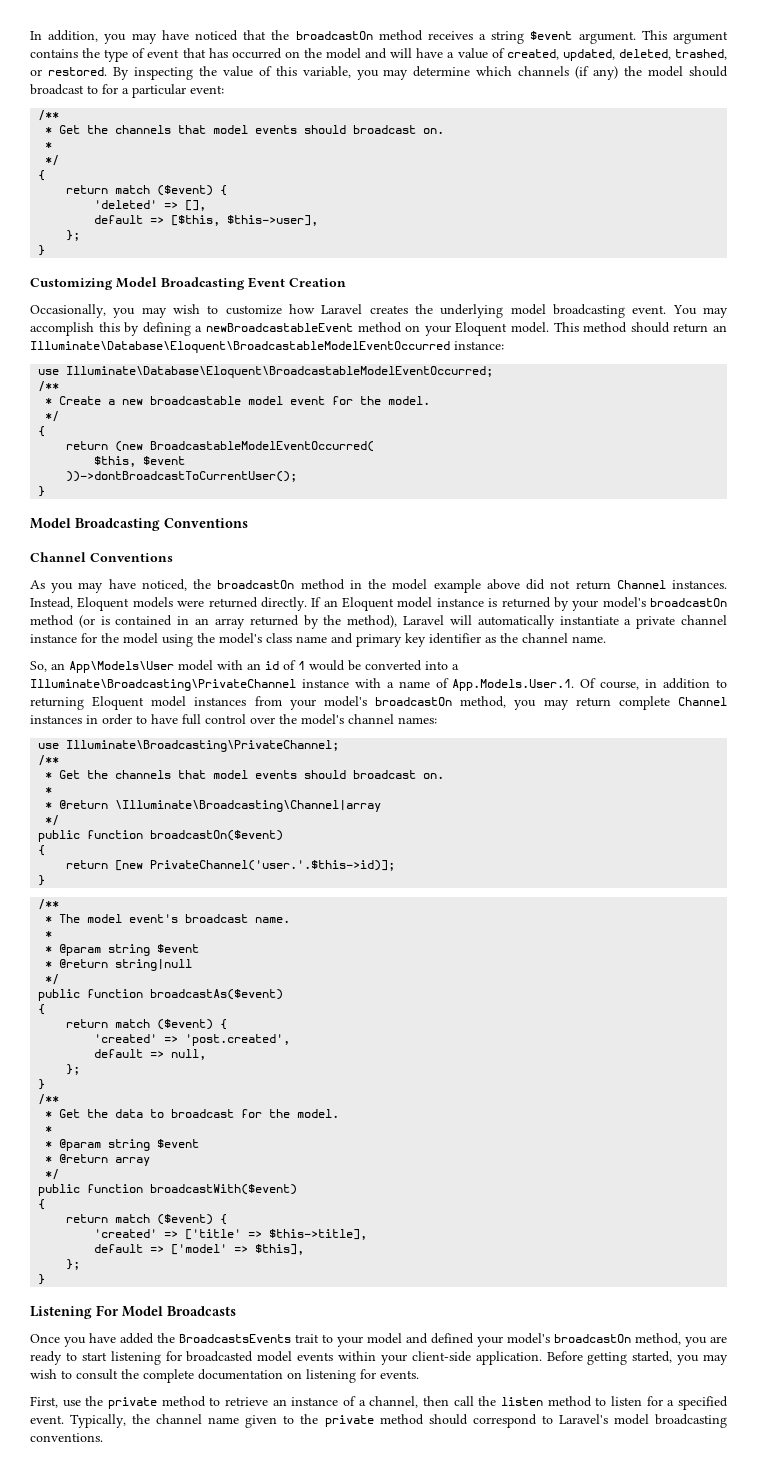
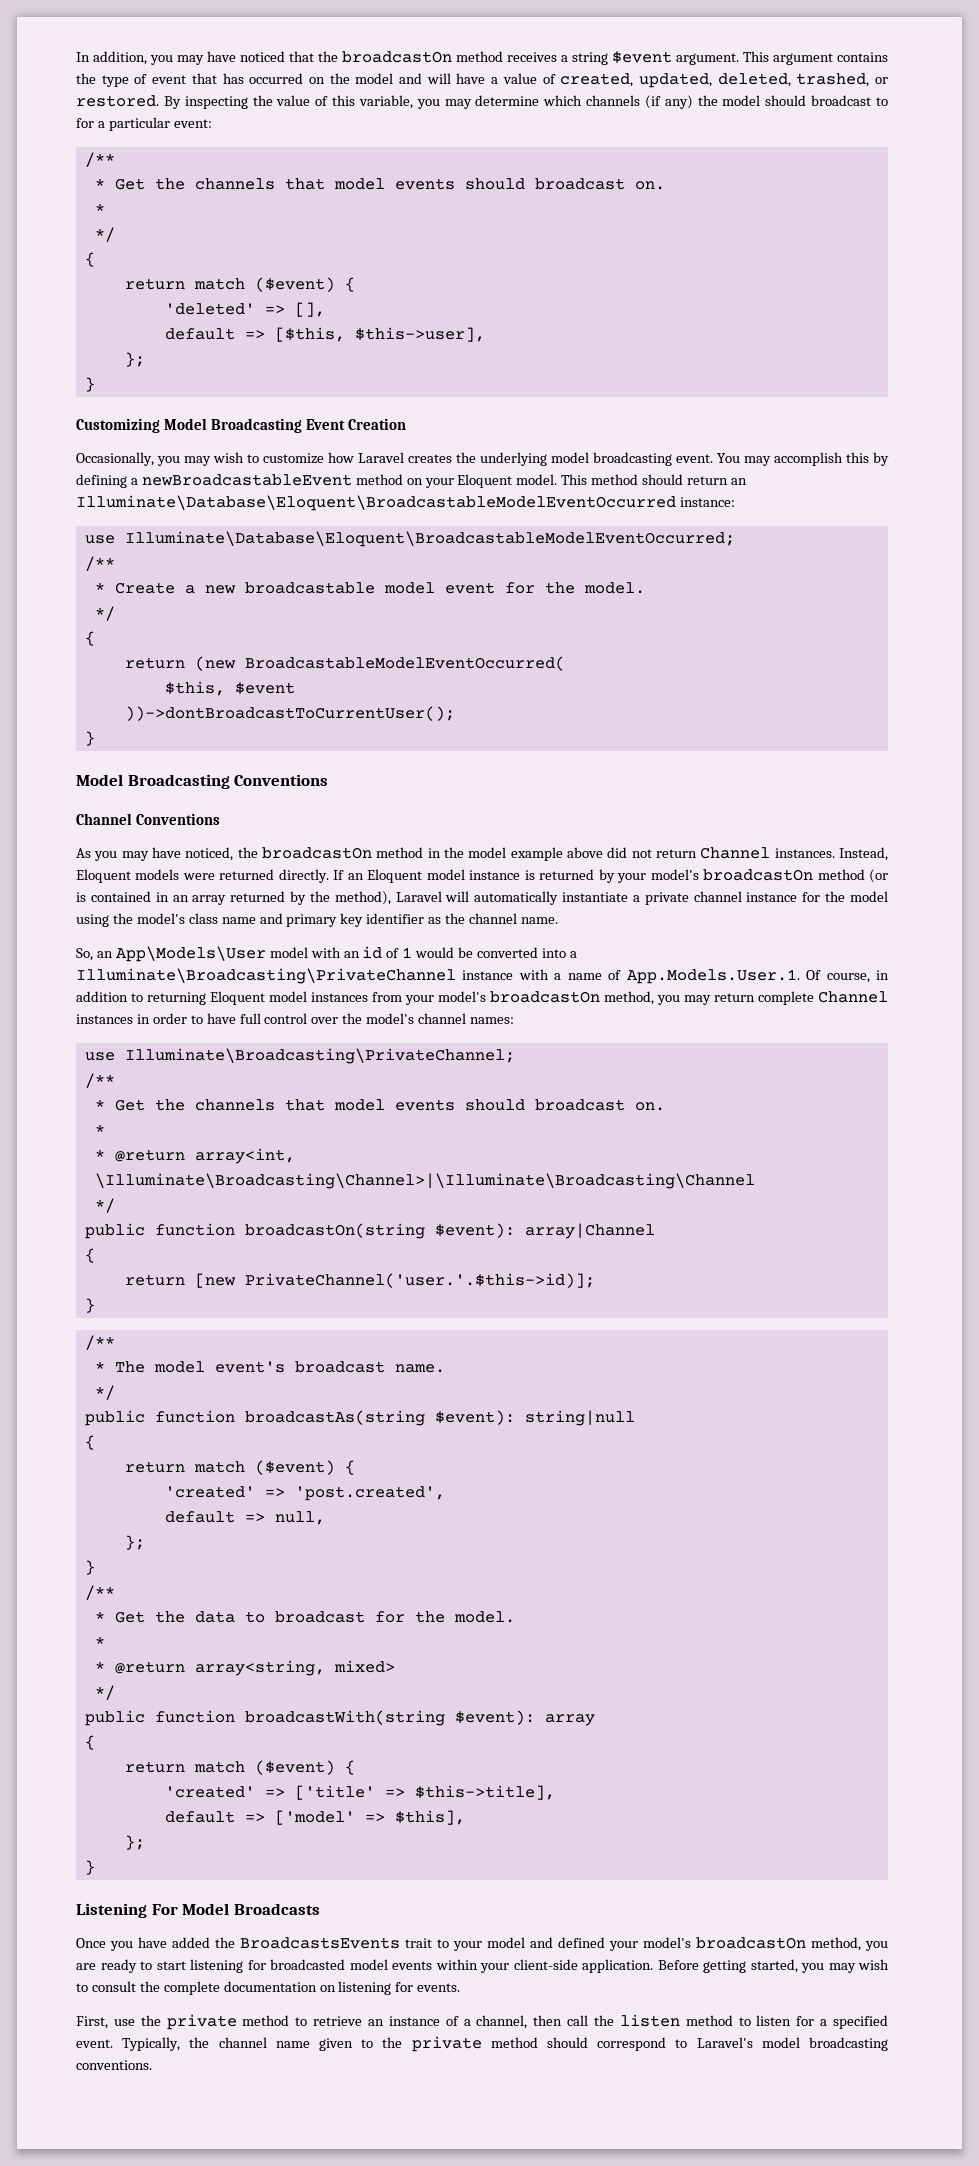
[115,800,382,812] [45,815,60,826] [38,830,284,842] \Illuminate\Broadcasting\Channel|array // */ // public function broadcastOn($event) -> [194,1148,295,1164] [94,1173,755,1189] [94,1198,115,1213] [84,1223,655,1239] array<int, \Illuminate\Broadcasting\Channel>|\Illuminate\Broadcasting\Channel // */ // public function broadcastOn(string $event): array|Channel
[45,931,53,938] [45,944,200,956] [45,959,193,971] [45,974,60,985] [38,989,284,1001] // * // * @param string $event // * @return string|null // */ // public function broadcastAs($event) -> [94,1385,115,1400] [84,1410,635,1426] // */ // public function broadcastAs(string $event): string|null
[45,1139,200,1151] [45,1154,151,1166] [45,1169,60,1180] [38,1184,298,1196] // * @param string $event // * @return array // */ // public function broadcastWith($event) -> [94,1660,395,1676] [94,1685,115,1700] [84,1710,595,1726] // * @return array<string, mixed> // */ // public function broadcastWith(string $event): array

